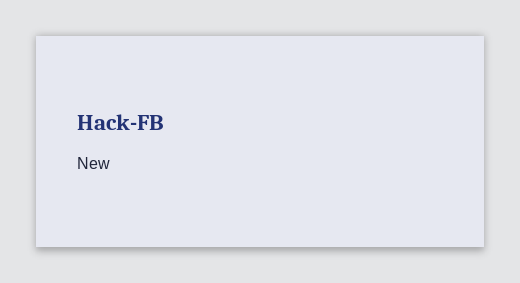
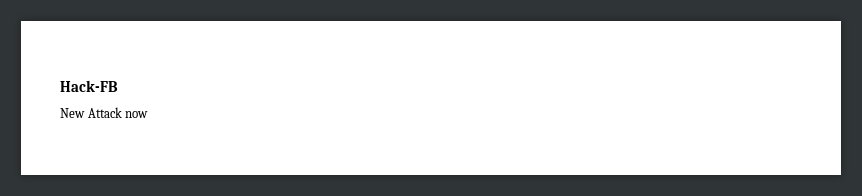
(110, 163) none -> [87,107,149,118] Attack now

